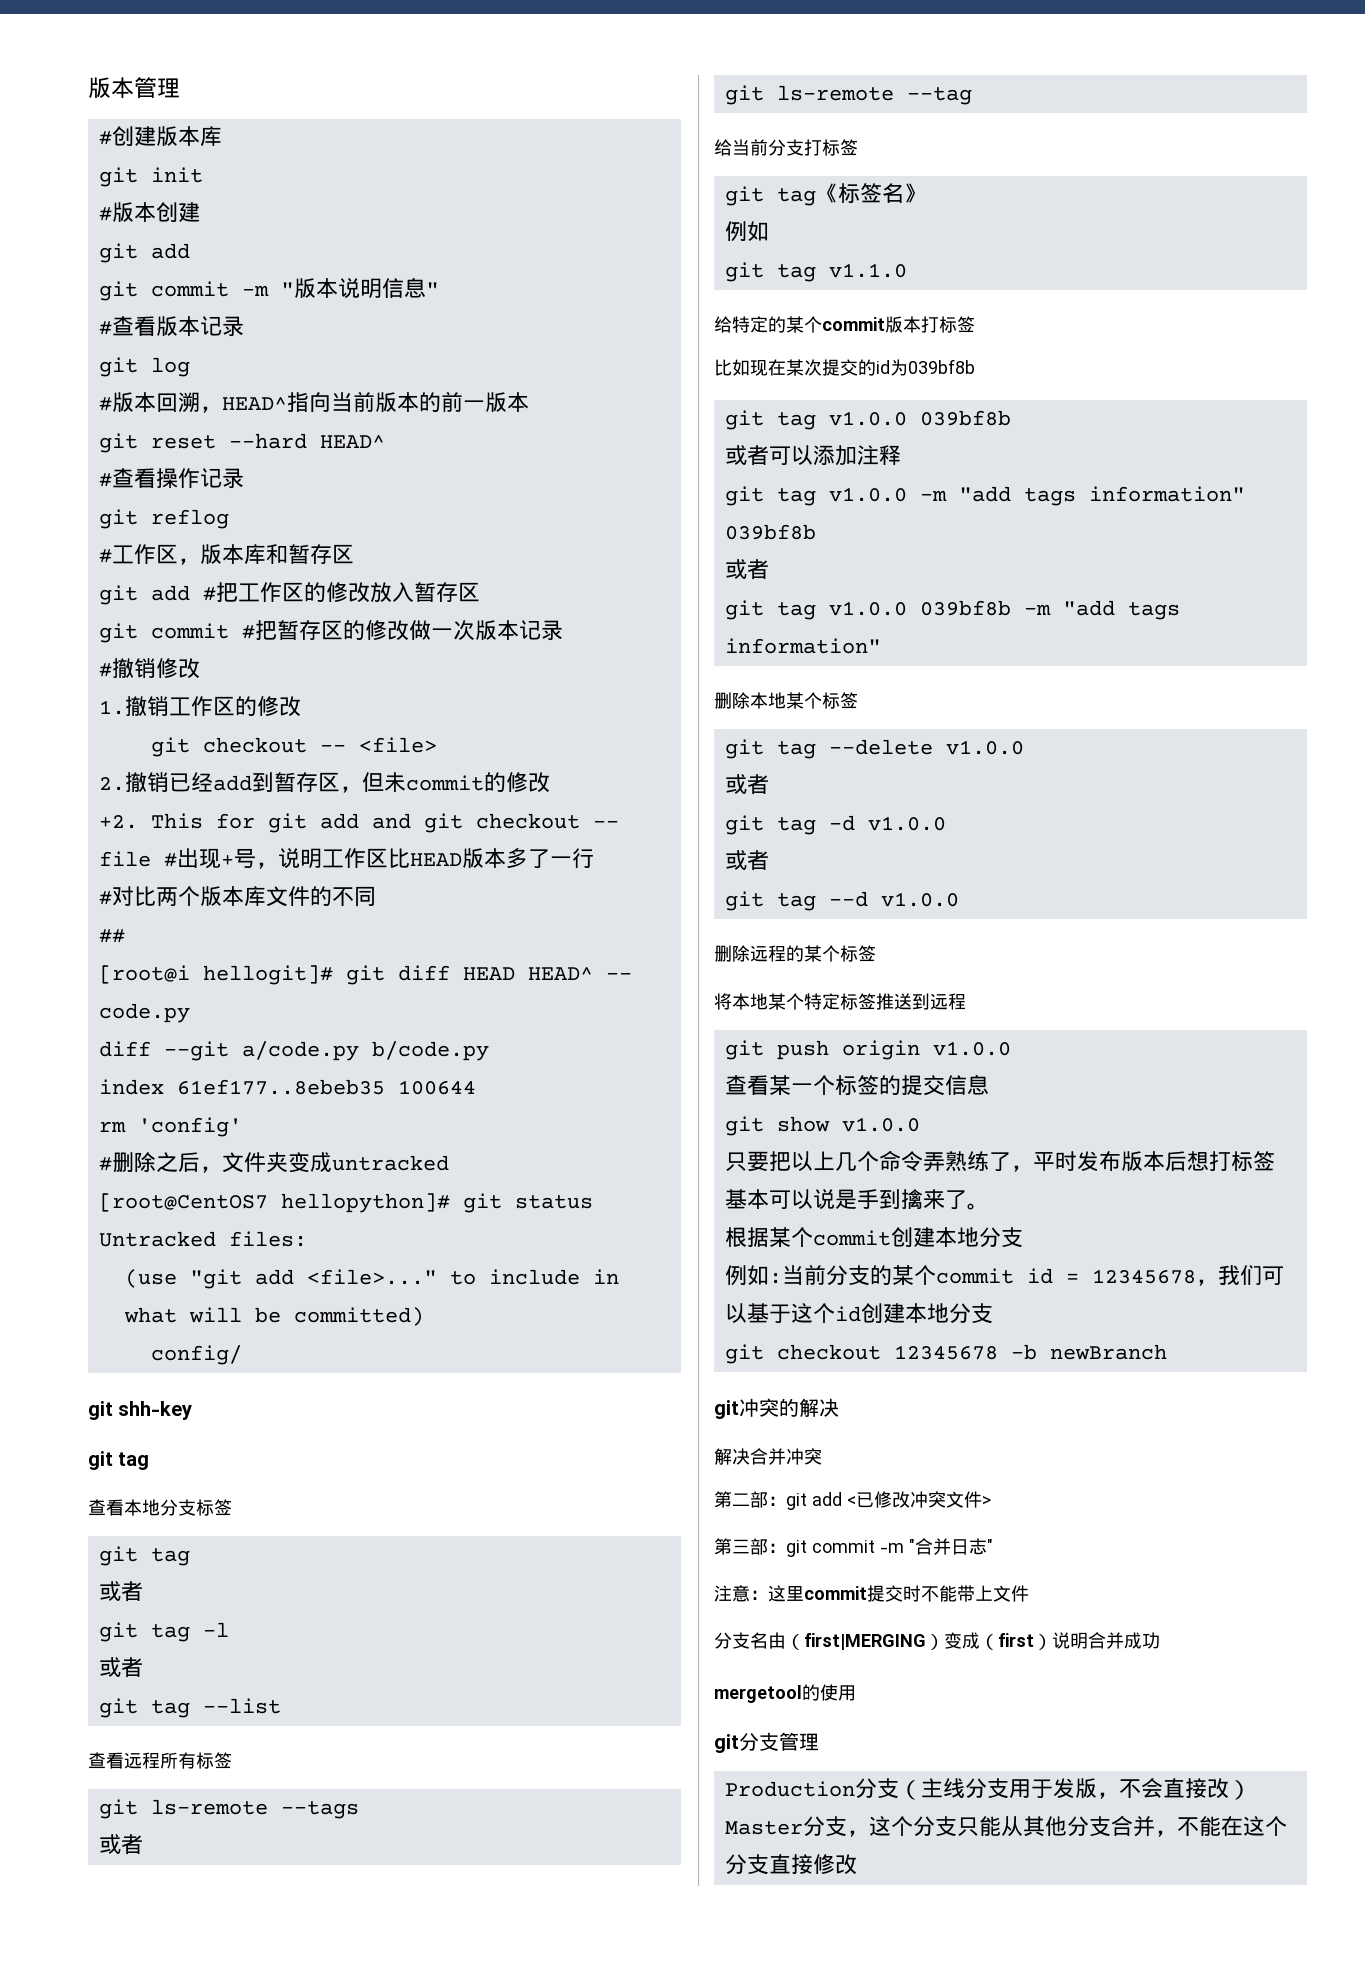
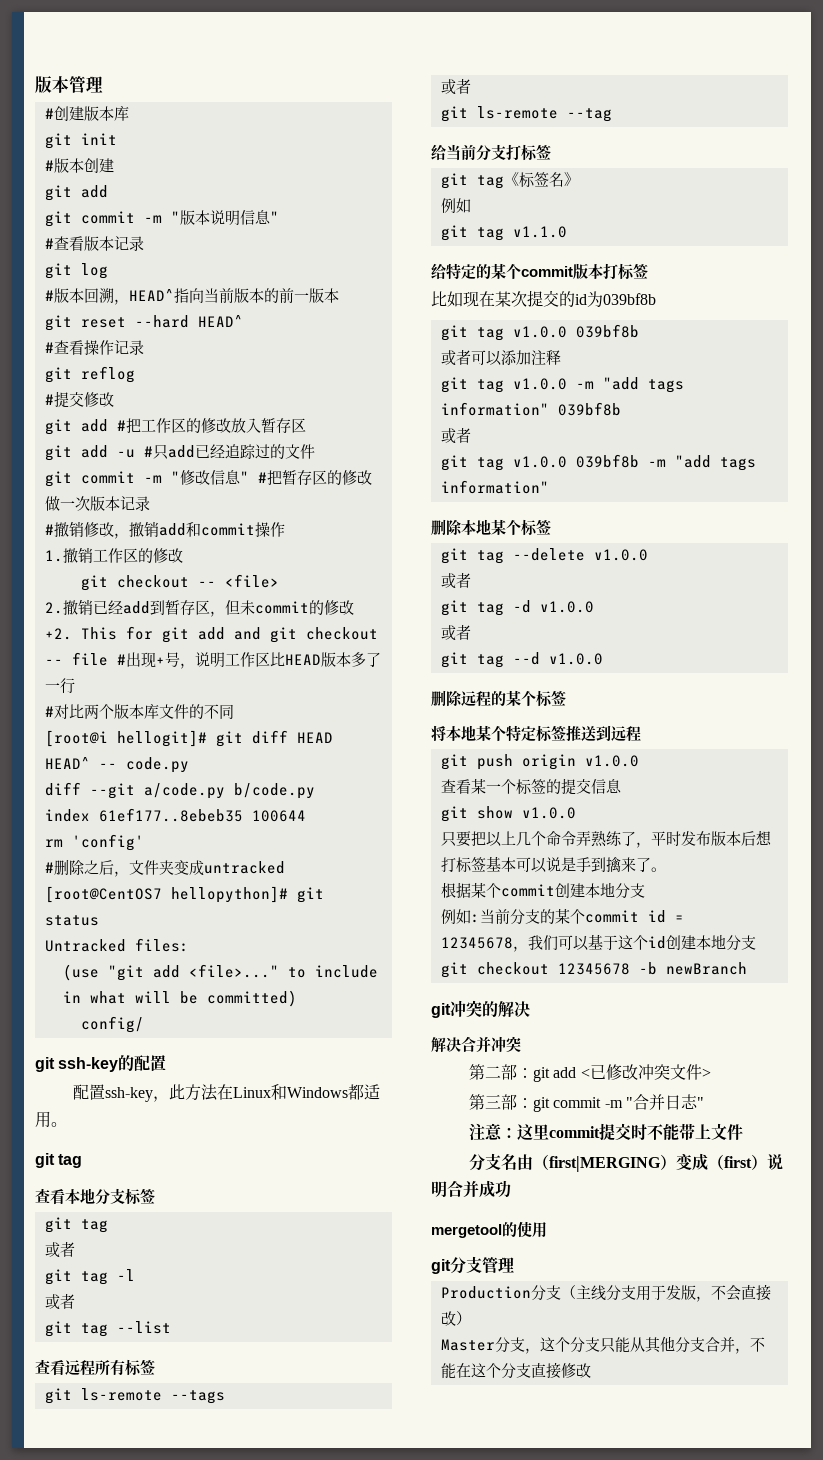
[111,544,354,565] 工作区，版本库和暂存区 -> [53,391,114,408] 提交修改
[150,623,229,639] commit -> [80,444,315,460] [44,470,249,487] add -u #只add已经追踪过的文件 // git commit -m "修改信息"
(200, 668) none -> [113,521,285,539] ，撤销add和commit操作
[98,929,125,943] // ## -> (234, 711) none
[118,1401,193,1420] shh-key -> [58,1055,167,1072] [72,1084,380,1102] [35,1111,67,1128] ssh-key的配置 // 配置ssh-key，此方法在Linux和Windows都适用。

